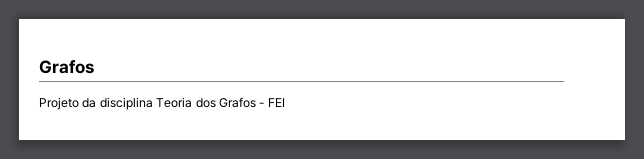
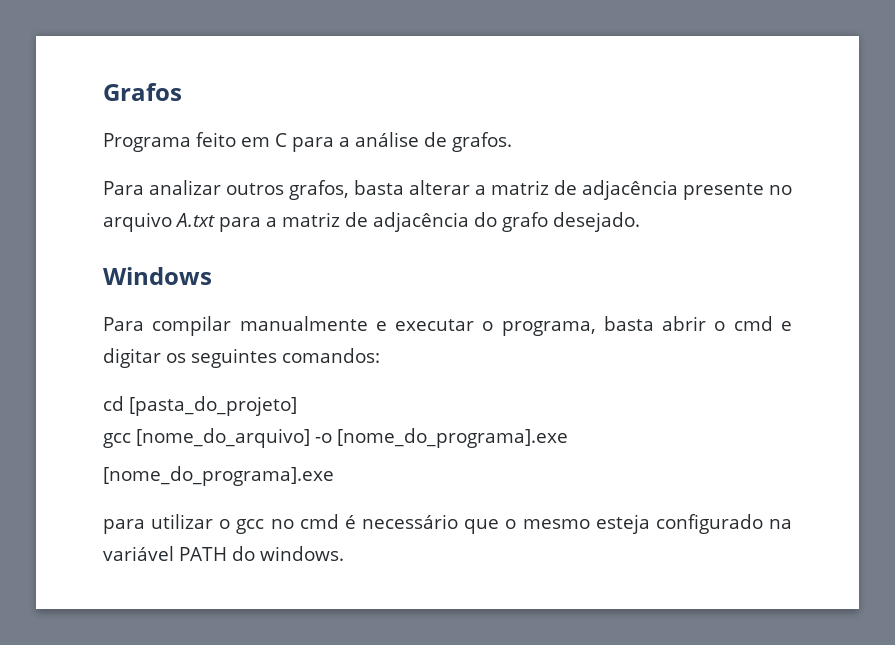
[39,97,285,110] Projeto da disciplina Teoria dos Grafos - FEI -> [103,132,512,152] [103,180,792,200] [103,212,640,232] [103,267,212,285] [103,316,792,336] [103,348,380,368] [103,396,297,416] [103,428,568,448] [103,466,334,486] [103,514,792,534] [103,546,344,561] Programa feito em C para a análise de grafos. // Para analizar outros grafos, basta alterar a matriz de adjacência presente no arquivo A.txt para a matriz de adjacência do grafo desejado. // Windows // Para compilar manualmente e executar o programa, basta abrir o cmd e digitar os seguintes comandos: // cd [pasta_do_projeto] // gcc [nome_do_arquivo] -o [nome_do_programa].exe // [nome_do_programa].exe // para utilizar o gcc no cmd é necessário que o mesmo esteja configurado na variável PATH do windows.

